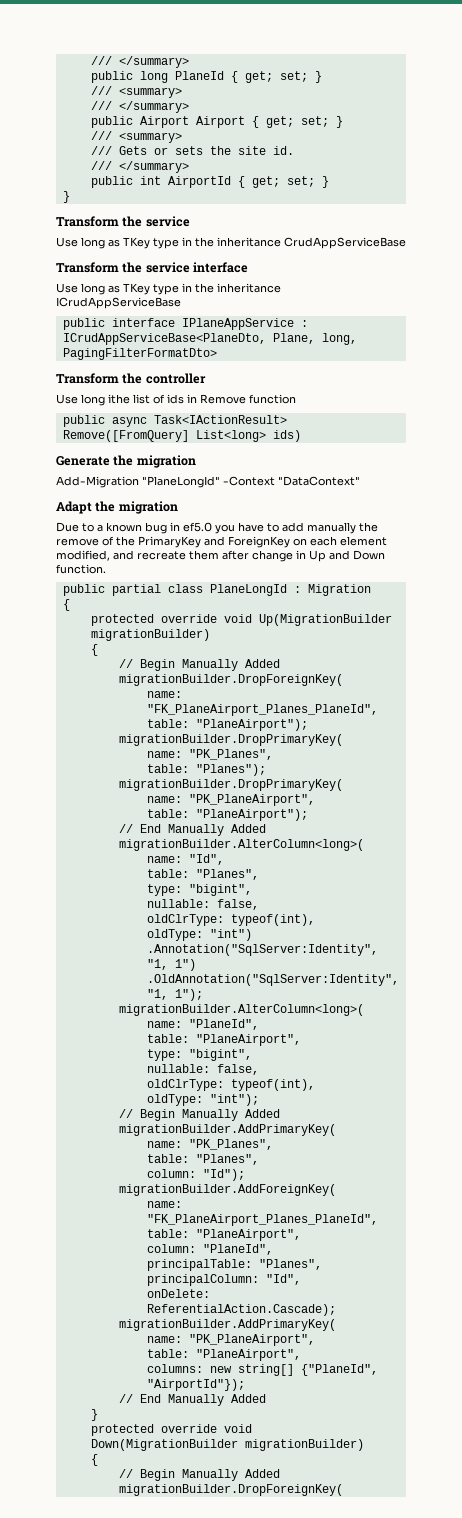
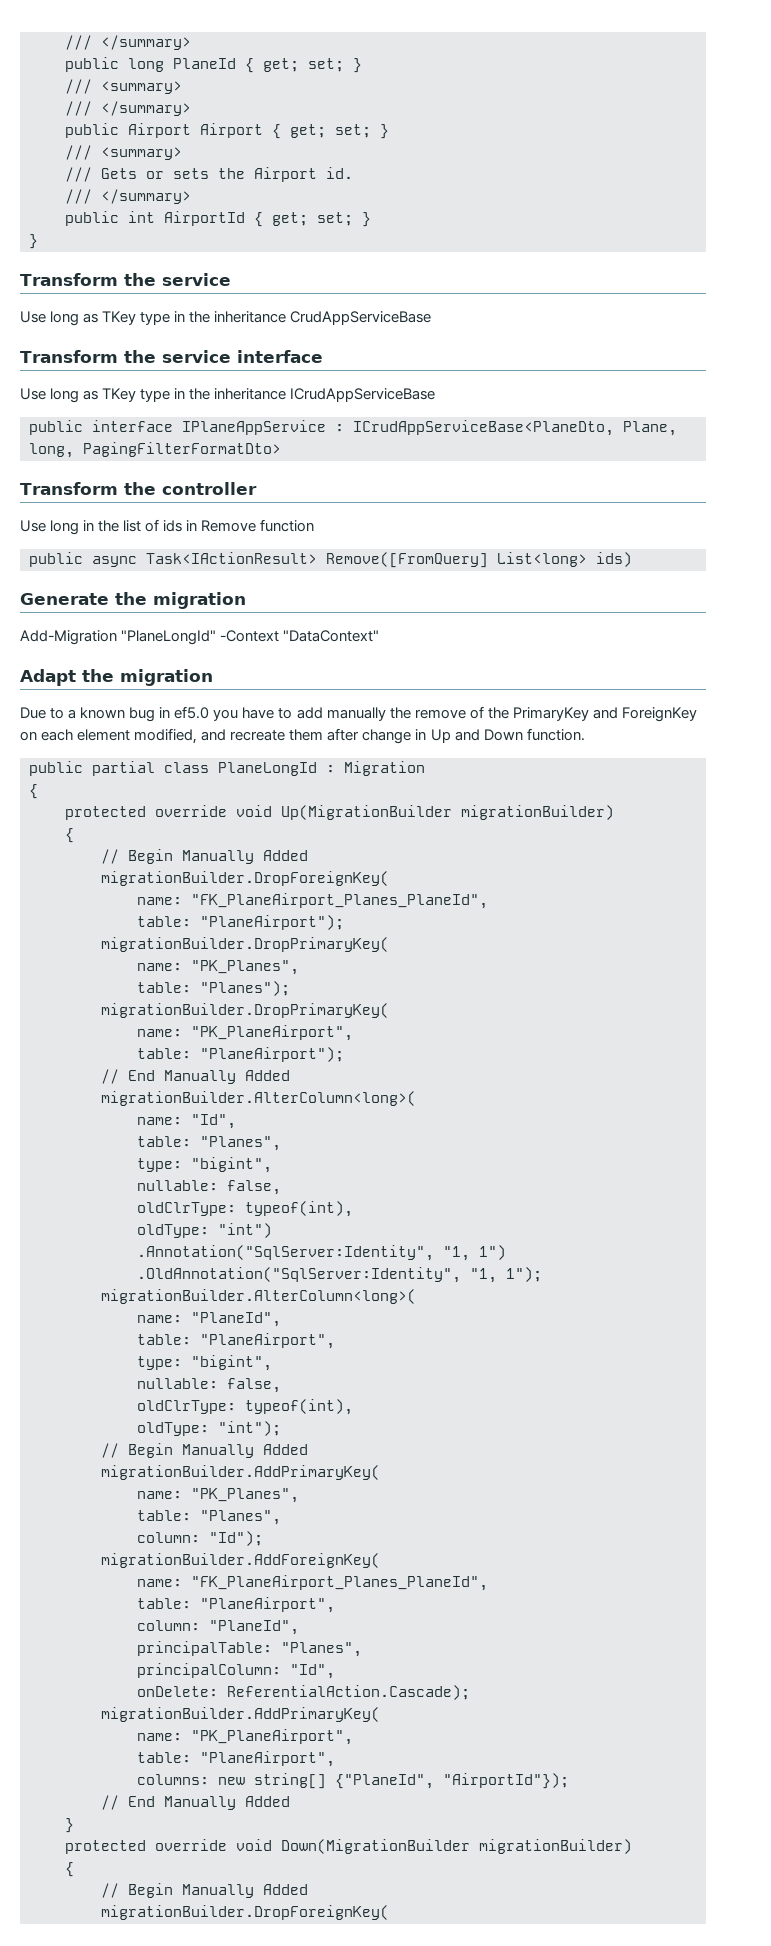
[237,146,266,155] site -> [254,167,317,182] Airport
[108,394,130,404] ithe -> [83,520,120,532] in the

